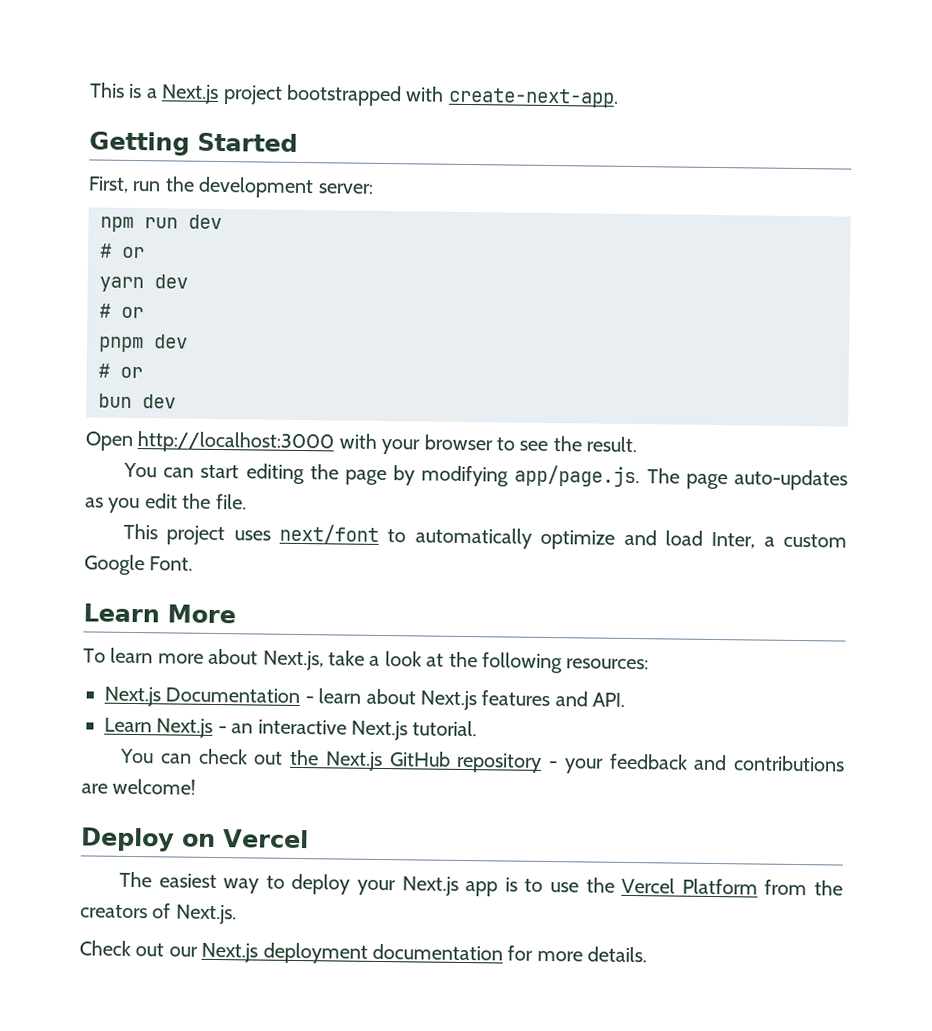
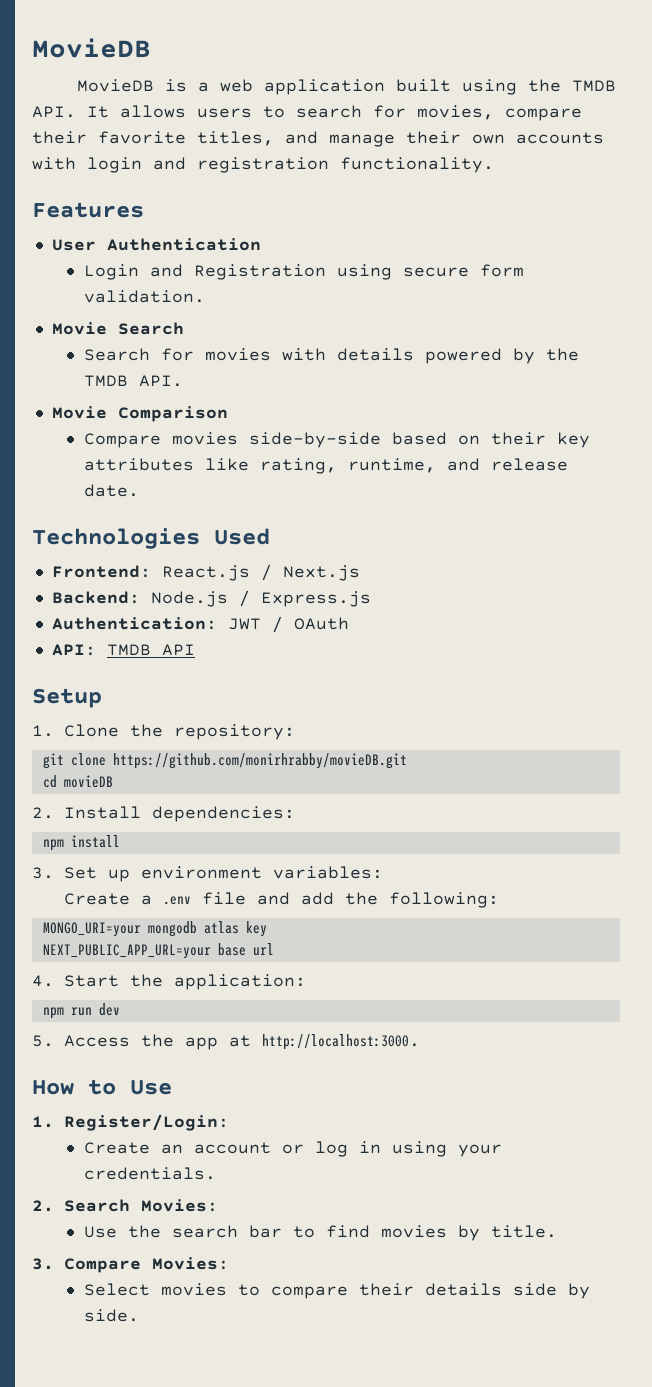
[90,82,619,108] [89,131,298,156] [88,176,373,199] [100,214,222,232] [100,243,145,259] [99,274,188,293] [99,303,144,319] [98,334,188,353] [98,363,143,379] [98,393,176,409] [85,431,638,455] [123,462,848,491] [85,493,247,514] [123,523,847,550] [84,554,194,576] [83,603,236,624] [83,647,650,674] [104,686,626,711] [104,717,478,741] [119,748,845,774] [81,778,197,795] [80,827,309,852] [119,871,843,897] [80,903,237,925] [79,940,648,964] This is a Next.js project bootstrapped with create-next-app. // Getting Started // First, run the development server: // npm run dev // # or // yarn dev // # or // pnpm dev // # or // bun dev // Open http://localhost:3000 with your browser to see the result. // You can start editing the page by modifying app/page.js. The page auto-updates as you edit the file. // This project uses next/font to automatically optimize and load Inter, a custom Google Font. // Learn More // To learn more about Next.js, take a look at the following resources: // Next.js Documentation - learn about Next.js features and API. // Learn Next.js - an interactive Next.js tutorial. // You can check out the Next.js GitHub repository - your feedback and contributions are welcome! // Deploy on Vercel // The easiest way to deploy your Next.js app is to use the Vercel Platform from the creators of Next.js. // Check out our Next.js deployment documentation for more details. -> [32,38,151,58] [77,79,617,95] [32,105,582,121] [32,131,604,147] [32,157,494,173] [32,202,144,218] [51,238,261,251] [83,264,524,280] [83,290,205,303] [51,322,184,335] [83,348,579,364] [83,375,183,387] [51,406,228,422] [83,432,590,448] [83,458,568,474] [83,484,139,497] [32,528,270,549] [51,564,360,581] [51,590,371,607] [51,616,349,633] [51,644,195,656] [32,688,102,708] [32,724,295,740] [42,753,407,769] [42,775,113,788] [32,806,295,822] [42,835,120,851] [32,866,383,882] [63,892,499,908] [42,921,267,937] [42,943,274,959] [32,974,306,990] [42,1003,120,1019] [32,1034,420,1050] [32,1079,172,1095] [32,1114,229,1131] [83,1141,502,1157] [83,1167,216,1180] [32,1199,218,1212] [83,1225,557,1241] [32,1257,229,1273] [83,1283,590,1299] [83,1309,139,1322] MovieDB // MovieDB is a web application built using the TMDB API. It allows users to search for movies, compare their favorite titles, and manage their own accounts with login and registration functionality. // Features // User Authentication // Login and Registration using secure form validation. // Movie Search // Search for movies with details powered by the TMDB API. // Movie Comparison // Compare movies side-by-side based on their key attributes like rating, runtime, and release date. // Technologies Used // Frontend: React.js / Next.js // Backend: Node.js / Express.js // Authentication: JWT / OAuth // API: TMDB API // Setup // 1. Clone the repository: // git clone https://github.com/monirhrabby/movieDB.git // cd movieDB // 2. Install dependencies: // npm install // 3. Set up environment variables: // Create a .env file and add the following: // MONGO_URI=your mongodb atlas key // NEXT_PUBLIC_APP_URL=your base url // 4. Start the application: // npm run dev // 5. Access the app at http://localhost:3000. // How to Use // 1. Register/Login: // Create an account or log in using your credentials. // 2. Search Movies: // Use the search bar to find movies by title. // 3. Compare Movies: // Select movies to compare their details side by side.

